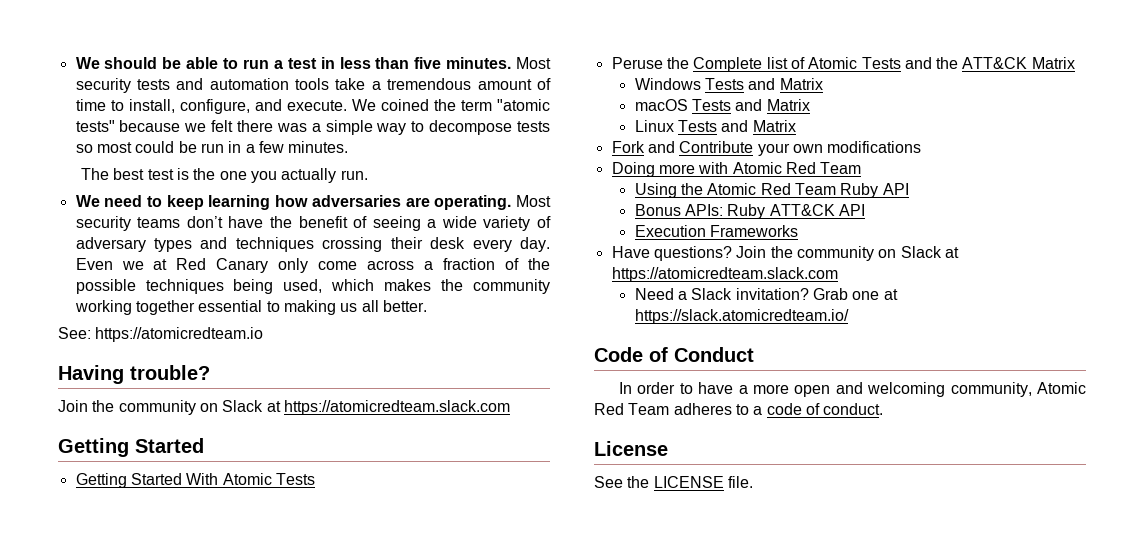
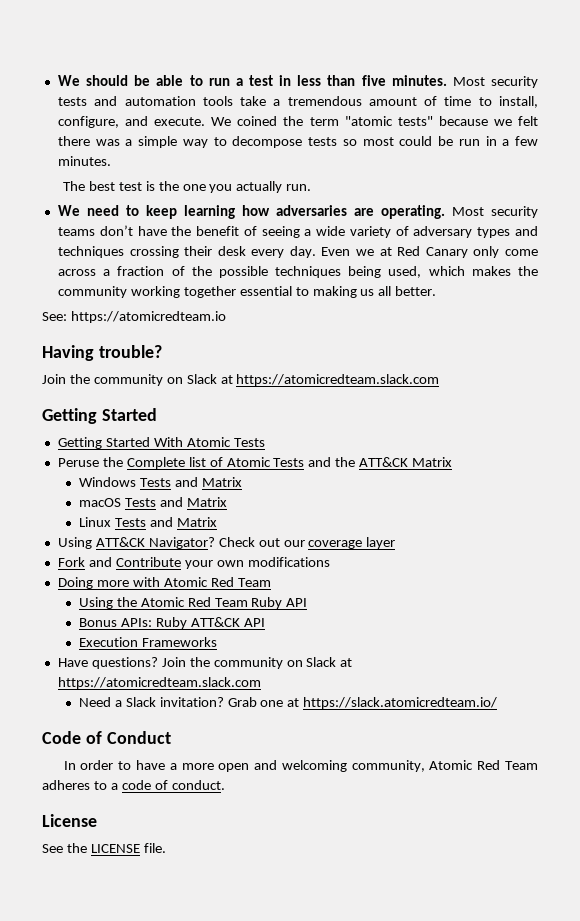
(796, 126) none -> [57,537,396,549] // Using ATT&CK Navigator? Check out our coverage layer

